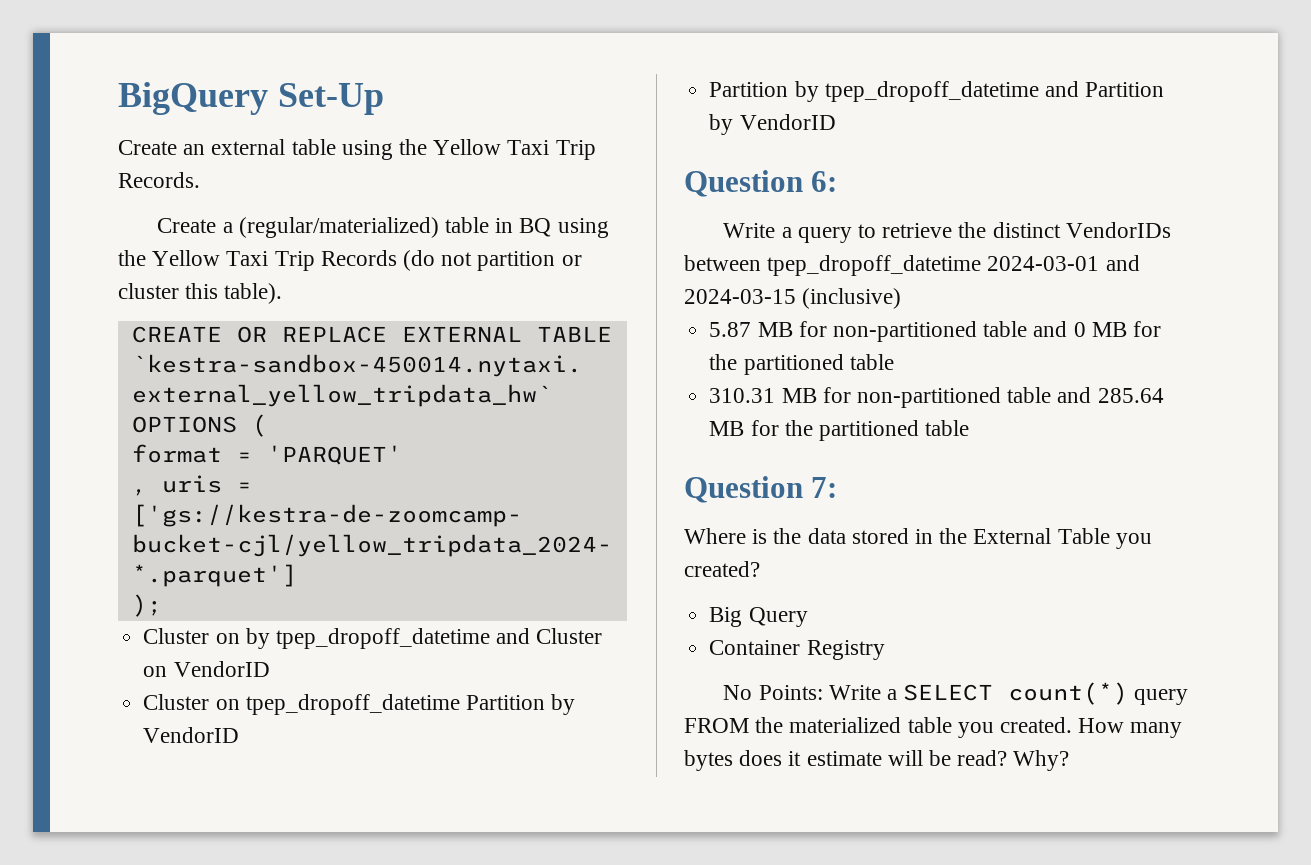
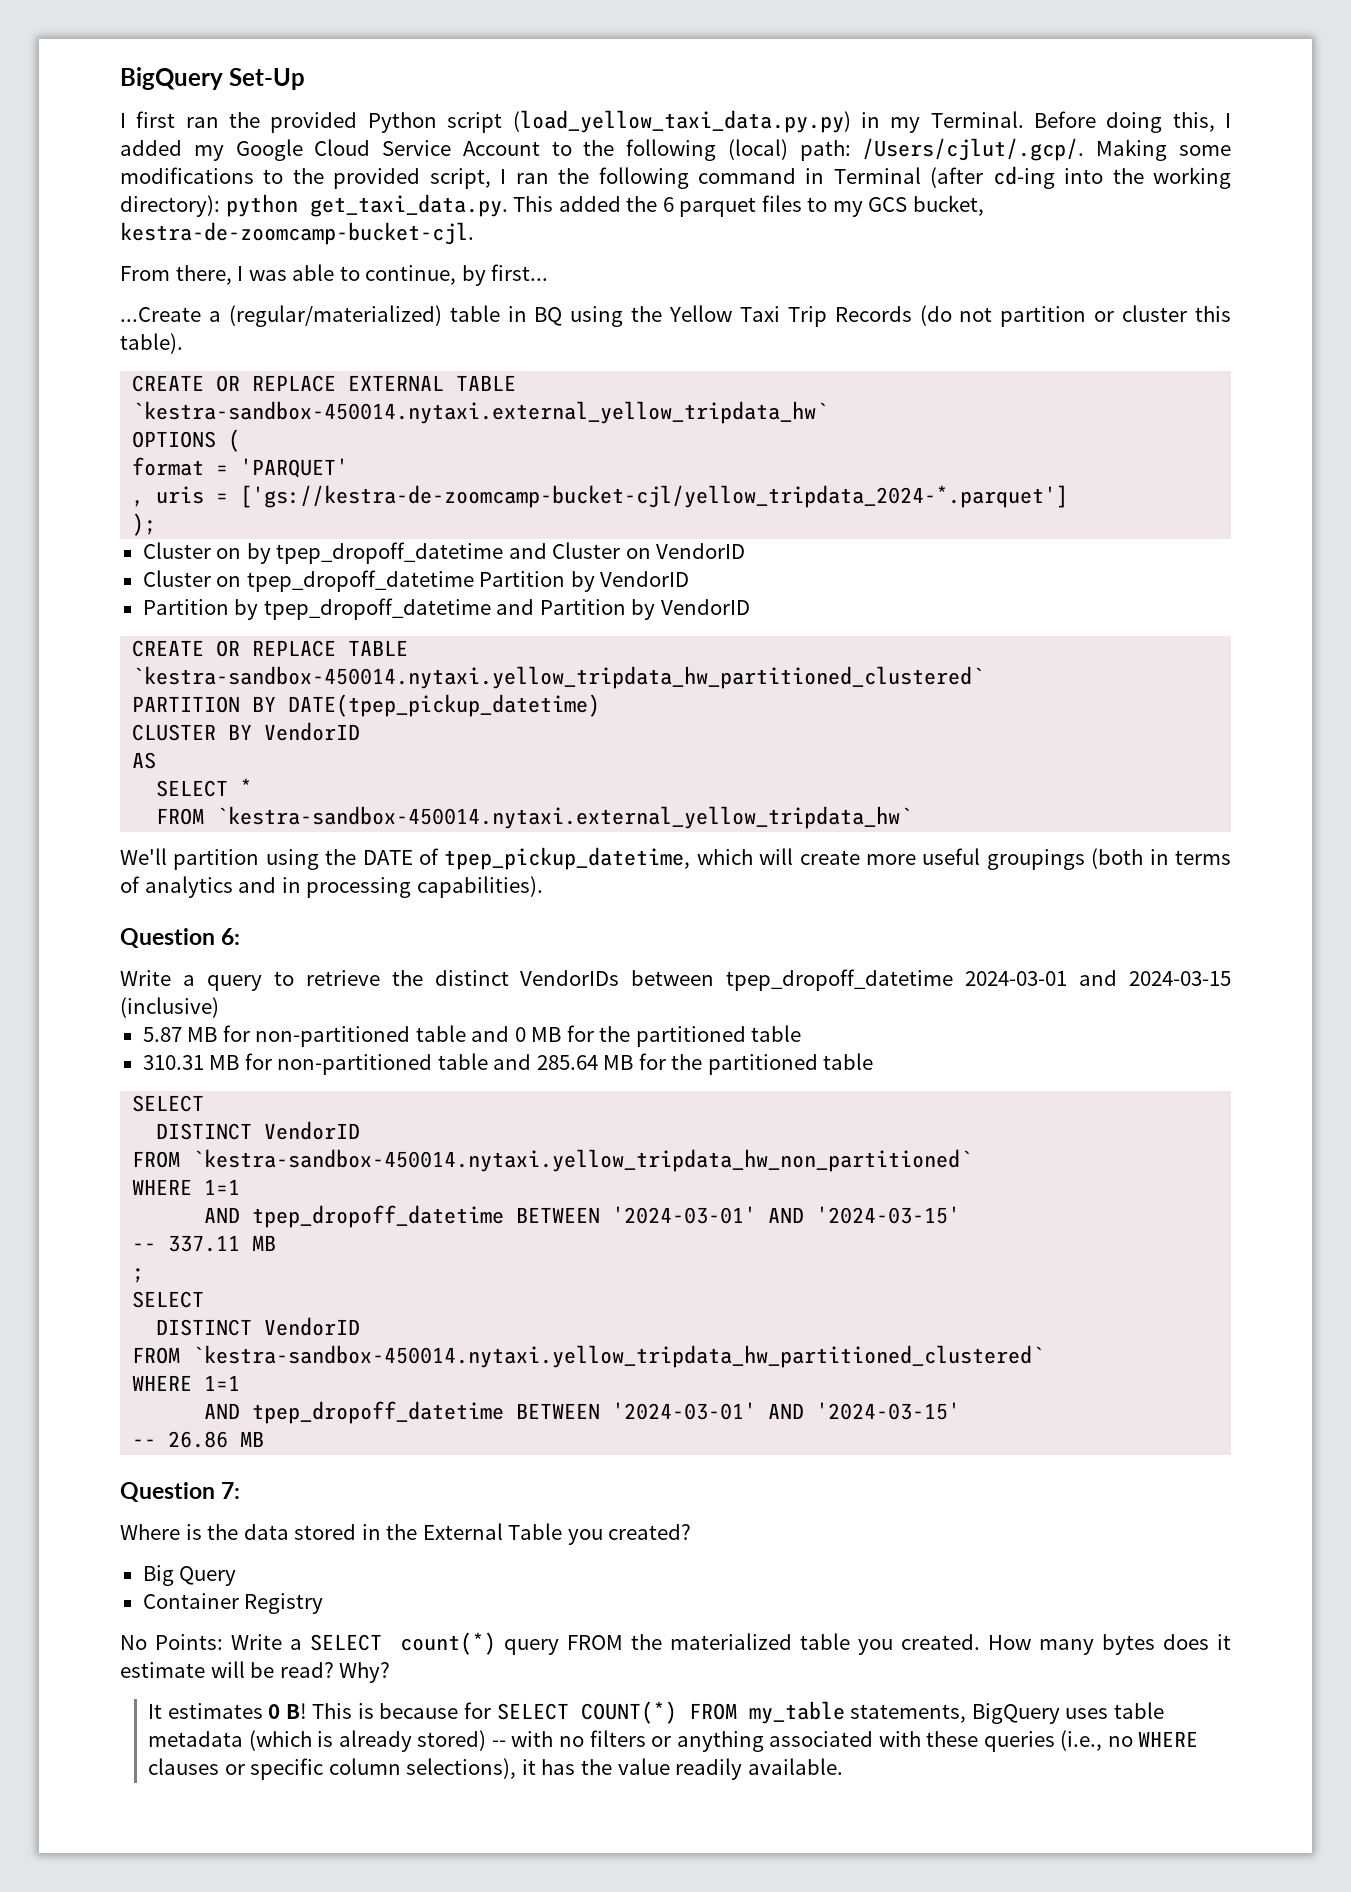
[118,139,596,160] [118,172,200,188] [157,218,217,233] Create an external table using the Yellow Taxi Trip Records. // Create -> [120,110,1232,133] [120,138,1232,161] [120,166,1231,189] [120,194,984,217] [120,222,474,245] [120,264,549,286] [120,307,201,322] I first ran the provided Python script (load_yellow_taxi_data.py.py) in my Terminal. Before doing this, I added my Google Cloud Service Account to the following (local) path: /Users/cjlut/.gcp/. Making some modifications to the provided script, I ran the following command in Terminal (after cd-ing into the working directory): python get_taxi_data.py. This added the 6 parquet files to my GCS bucket, kestra-de-zoomcamp-bucket-cjl. // From there, I was able to continue, by first... // ...Create
(836, 122) none -> [132,640,409,657] [132,666,985,689] [132,694,601,717] [132,722,361,741] [132,752,157,769] [156,778,253,797] [156,806,913,829] [120,847,1231,870] [120,876,543,898] // CREATE OR REPLACE TABLE `kestra-sandbox-450014.nytaxi.yellow_tripdata_hw_partitioned_clustered` // PARTITION BY DATE(tpep_pickup_datetime) // CLUSTER BY VendorID // AS // SELECT * // FROM `kestra-sandbox-450014.nytaxi.external_yellow_tripdata_hw` // We'll partition using the DATE of tpep_pickup_datetime, which will create more useful groupings (both in terms of analytics and in processing capabilities).
(970, 428) none -> [132,1095,205,1112] [156,1121,361,1140] [132,1149,973,1172] [132,1179,241,1195] [204,1205,961,1228] [132,1235,277,1252] [132,1268,145,1283] [132,1291,205,1308] [156,1317,361,1336] [132,1345,1045,1368] [132,1375,241,1391] [204,1401,961,1424] [132,1431,265,1448] // SELECT // DISTINCT VendorID // FROM `kestra-sandbox-450014.nytaxi.yellow_tripdata_hw_non_partitioned` // WHERE 1=1 // AND tpep_dropoff_datetime BETWEEN '2024-03-01' AND '2024-03-15' // -- 337.11 MB // ; // SELECT // DISTINCT VendorID // FROM `kestra-sandbox-450014.nytaxi.yellow_tripdata_hw_partitioned_clustered` // WHERE 1=1 // AND tpep_dropoff_datetime BETWEEN '2024-03-01' AND '2024-03-15' // -- 26.86 MB
(1070, 760) none -> [148,1701,1164,1724] [148,1730,1199,1752] [148,1758,843,1780] // It estimates 0 B! This is because for SELECT COUNT(*) FROM my_table statements, BigQuery uses table metadata (which is already stored) -- with no filters or anything associated with these queries (i.e., no WHERE clauses or specific column selections), it has the value readily available.

